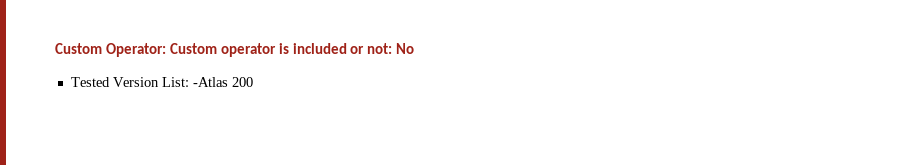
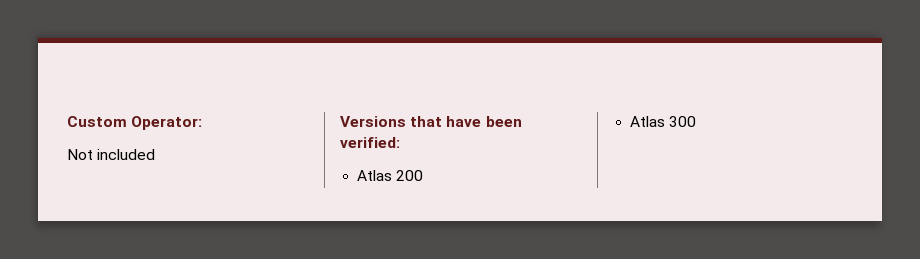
[169,43,415,57] [70,77,228,87] Custom operator is included or not: No // Tested Version List: -Atlas -> [67,149,156,160] [340,116,522,127] [340,137,400,148] [357,170,393,181] // Not included // Versions that have been verified: // Atlas
(253, 82) none -> [630,116,697,127] // Atlas 300

